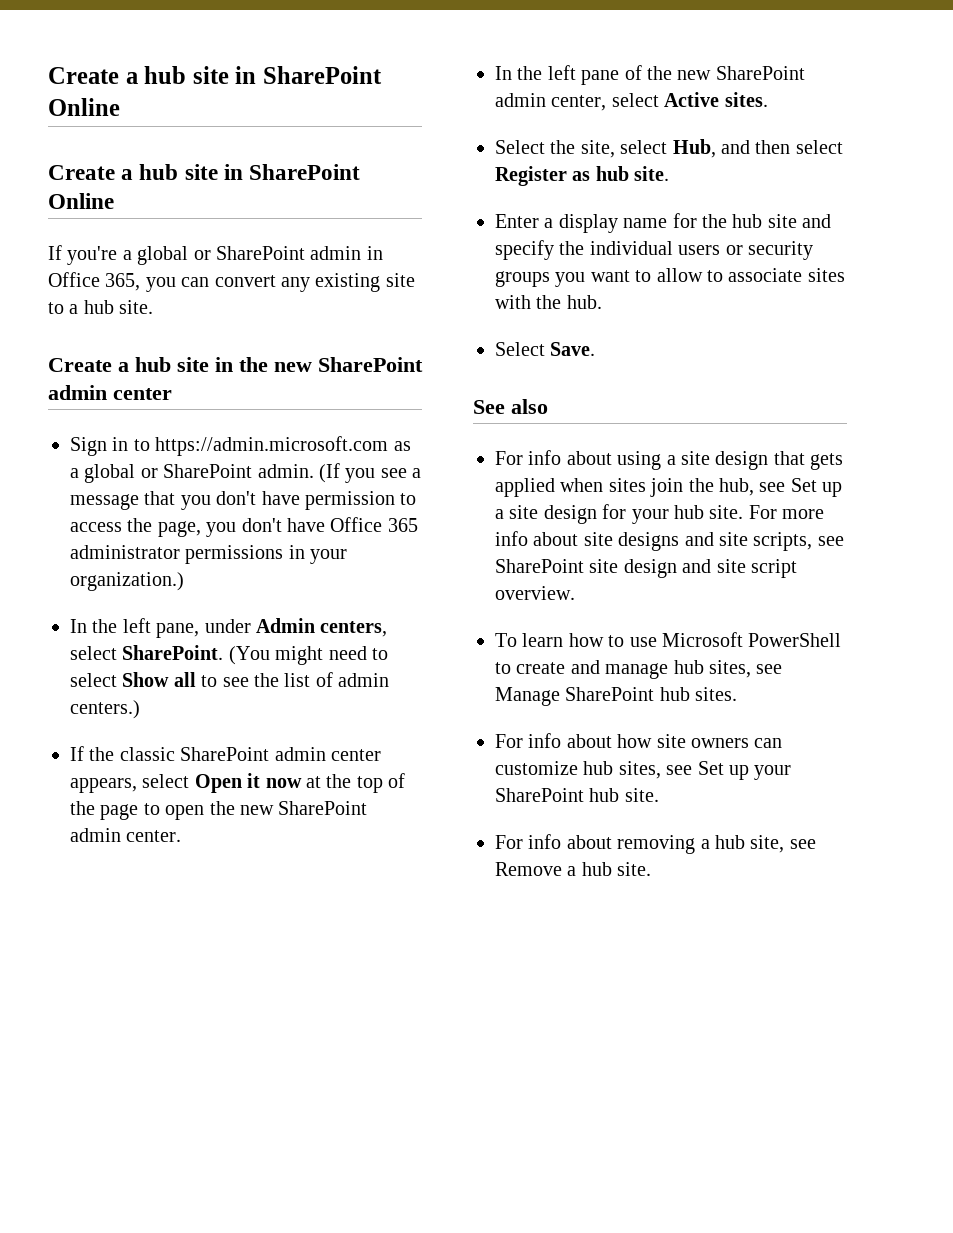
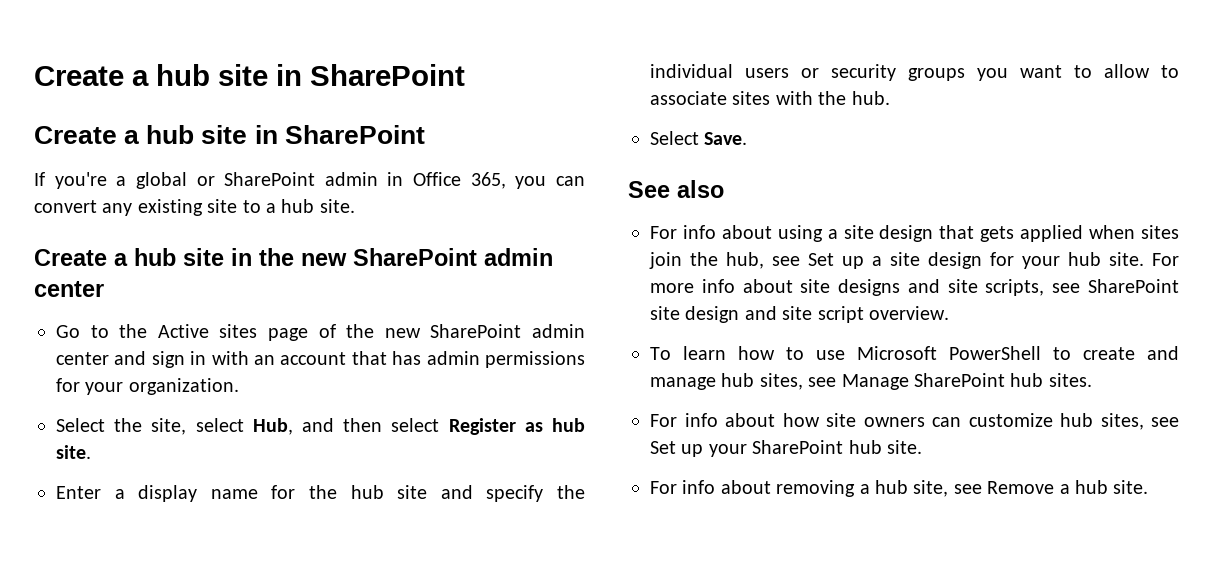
[48,66,383,84] [48,98,120,116] [48,164,361,180] [48,193,114,209] Create a hub site in SharePoint Online // Create a hub site in SharePoint Online -> [34,64,465,86] [34,125,425,144] Create a hub site in SharePoint // Create a hub site in SharePoint
[70,436,411,456] [70,463,422,483] [70,491,417,510] [70,517,418,537] [70,545,348,564] [70,572,184,591] [70,618,388,638] [70,645,388,665] [70,672,390,687] [70,700,140,719] [70,746,381,761] [70,773,406,793] [70,801,368,820] [70,828,182,842] [495,65,620,85] Sign in to https://admin.microsoft.com as a global or SharePoint admin. (If you see a message that you don't have permission to access the page, you don't have Office 365 administrator permissions in your organization.) // In the left pane, under Admin centers, select SharePoint. (You might need to select Show all to see the list of admin centers.) // If the classic SharePoint admin center appears, select Open it now at the top of the page to open the new SharePoint admin center. // In the left pane -> [56,324,308,341] Go to the Active sites page
[551,92,768,111] center, select Active sites. -> [56,351,585,368] [56,378,239,395] center and sign in with an account that has admin permissions for your organization.

